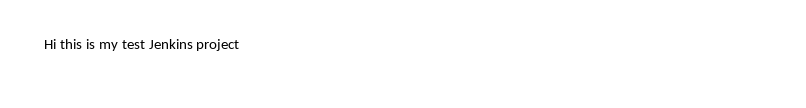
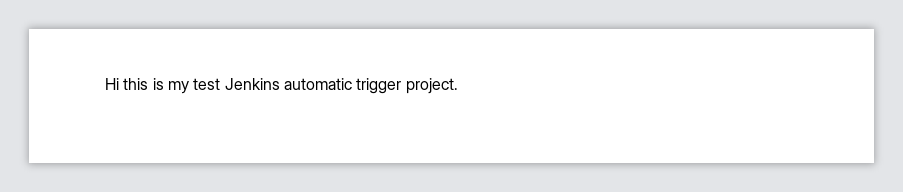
[196,39,240,51] project -> [283,78,458,94] automatic trigger project.

